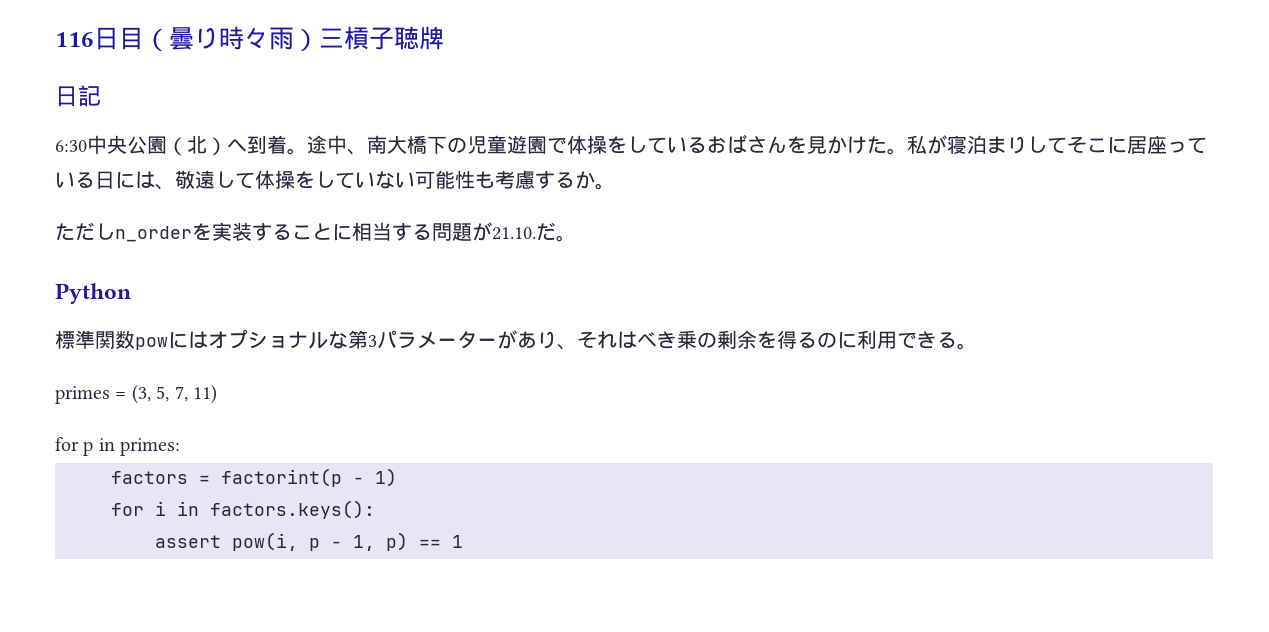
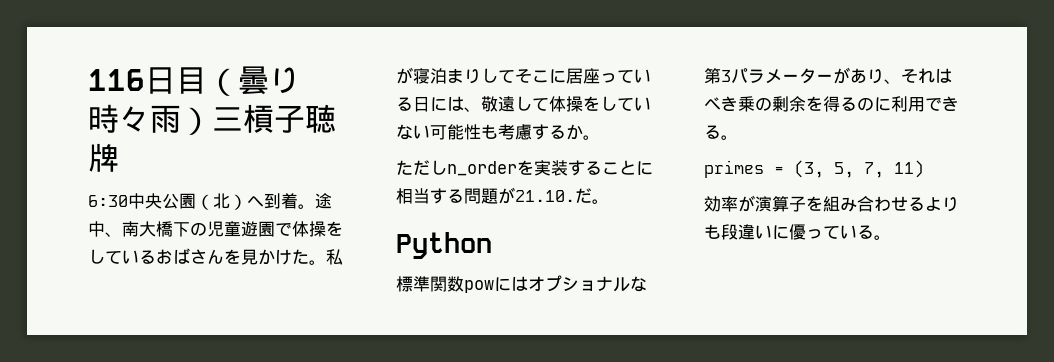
[55,85,101,107] // 日記 -> (119, 157) none
[55,437,181,456] [111,468,397,487] [111,500,375,519] [155,532,463,551] for p in primes: // factors = factorint(p - 1) // for i in factors.keys(): // assert pow(i, p - 1, p) == 1 -> [704,195,959,212] [704,224,891,240] 効率が演算子を組み合わせるよりも段違いに優っている。

